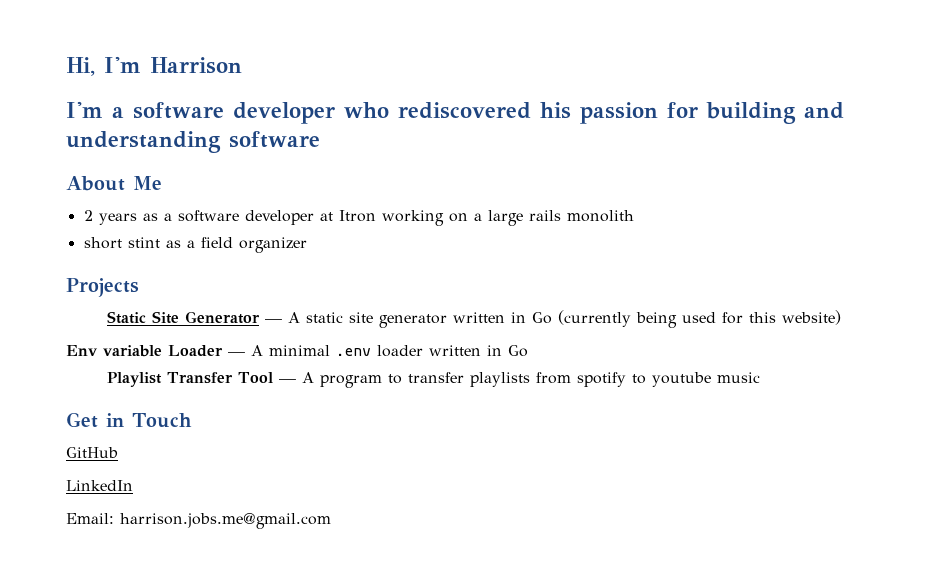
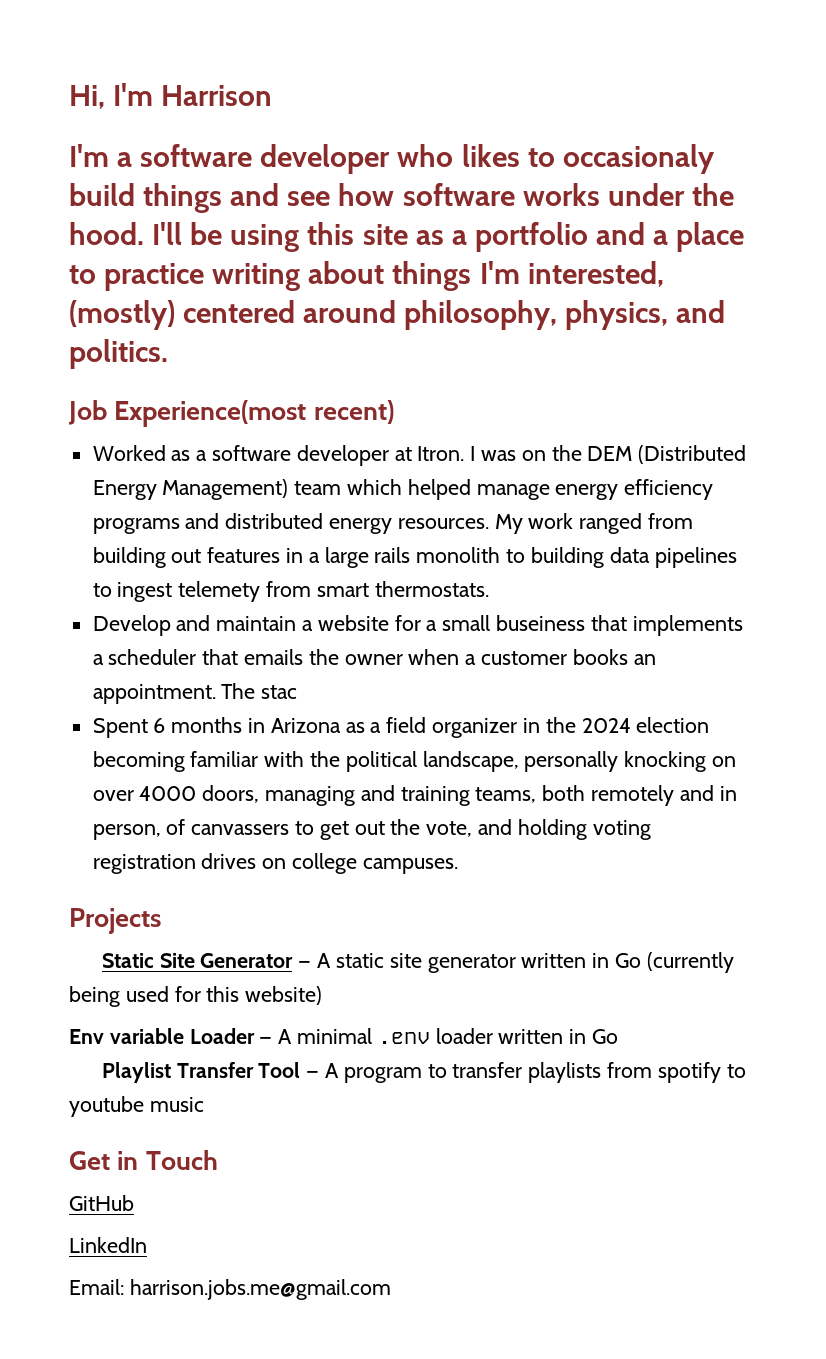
[397,102,844,124] [66,131,320,153] [66,176,162,191] [83,210,137,225] rediscovered his passion for building and understanding software // About Me // 2 years -> [461,144,715,174] [69,183,734,213] [69,222,745,252] [69,261,664,291] [69,300,726,330] [69,339,168,369] [68,400,394,427] [92,445,166,461] likes to occasionaly build things and see how software works under the hood. I'll be using this site as a portfolio and a place to practice writing about things I'm interested, (mostly) centered around philosophy, physics, and politics. // Job Experience(most recent) // Worked
[338,210,634,226] [83,237,307,253] Itron working on a large rails monolith // short stint as a field organizer -> [417,445,747,464] [92,479,714,500] [92,513,694,534] [92,547,737,568] [92,581,489,602] [92,615,743,636] [92,649,656,665] [92,683,298,704] [92,717,710,738] [92,751,737,772] [92,785,737,806] [92,819,651,840] [92,853,458,874] Itron. I was on the DEM (Distributed Energy Management) team which helped manage energy efficiency programs and distributed energy resources. My work ranged from building out features in a large rails monolith to building data pipelines to ingest telemety from smart thermostats. // Develop and maintain a website for a small buseiness that implements a scheduler that emails the owner when a customer books an appointment. The stac // Spent 6 months in Arizona as a field organizer in the 2024 election becoming familiar with the political landscape, personally knocking on over 4000 doors, managing and training teams, both remotely and in person, of canvassers to get out the vote, and holding voting registration drives on college campuses.

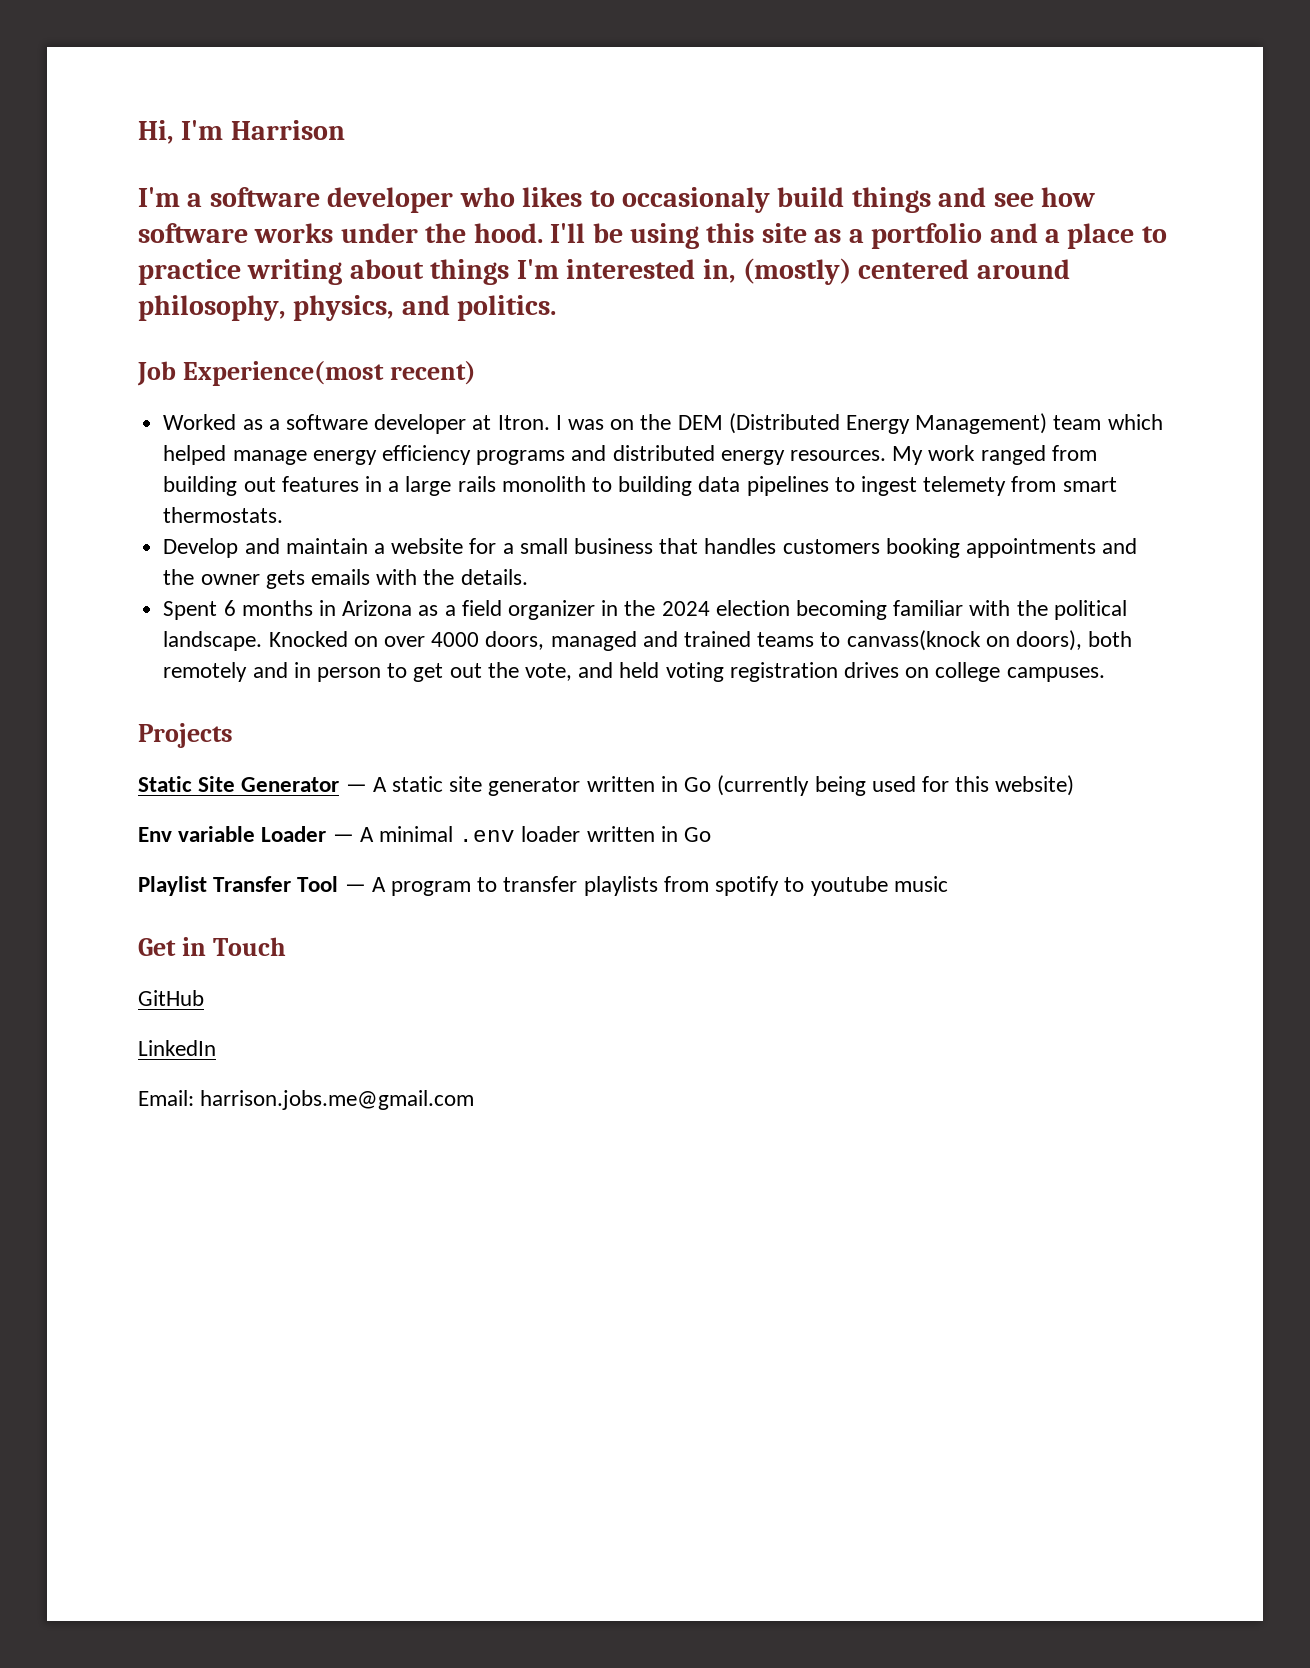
[527,261,664,287] interested, -> [566,259,736,283] interested in,
[496,615,743,636] [92,649,656,665] [92,683,298,704] buseiness that implements a scheduler that emails the owner when a customer books an appointment. The stac -> [573,538,1138,558] [163,569,528,589] business that handles customers booking appointments and the owner gets emails with the details.
[422,751,707,772] landscape, personally knocking -> [163,631,348,651] landscape. Knocked
[265,785,537,806] managing and training teams, -> [550,630,1083,651] managed and trained teams to canvass(knock on doors),
[92,819,290,840] person, of canvassers -> [316,667,381,682] person
[517,819,587,840] holding -> [619,662,660,678] held

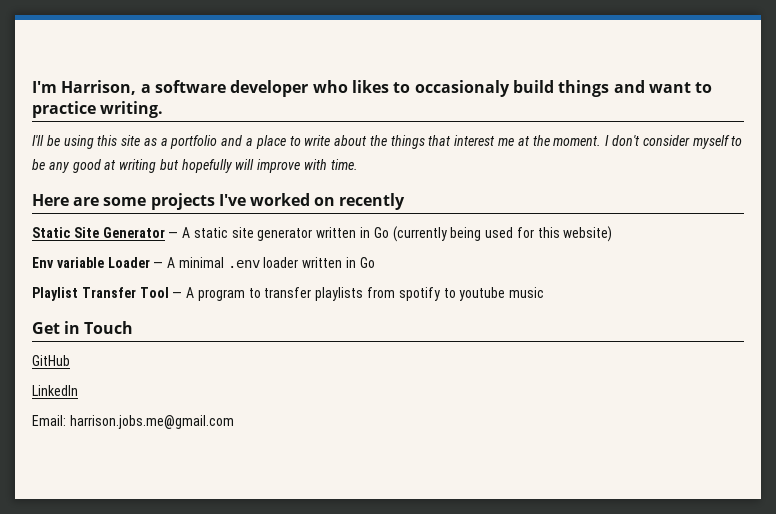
[138,120,345,144] [138,187,180,207] Hi, I'm Harrison // I'm -> [32,80,137,95] I'm Harrison,
[993,187,1096,207] [138,223,543,243] see how software works under the hood. -> [648,82,713,93] [32,101,164,118] want to practice writing. //
[138,258,1070,285] [138,295,557,321] [137,361,476,386] [163,413,1163,434] [163,445,1097,465] [163,476,1117,496] [163,507,284,523] [163,538,1138,558] [163,569,528,589] [163,600,1127,620] [163,630,1133,651] [163,662,1105,682] [138,723,233,748] practice writing about things I'm interested in, (mostly) centered around philosophy, physics, and politics. // Job Experience(most recent) // Worked as a software developer at Itron. I was on the DEM (Distributed Energy Management) team which helped manage energy efficiency programs and distributed energy resources. My work ranged from building out features in a large rails monolith to building data pipelines to ingest telemety from smart thermostats. // Develop and maintain a website for a small business that handles customers booking appointments and the owner gets emails with the details. // Spent 6 months in Arizona as a field organizer in the 2024 election becoming familiar with the political landscape. Knocked on over 4000 doors, managed and trained teams to canvass(knock on doors), both remotely and in person to get out the vote, and held voting registration drives on college campuses. // Projects -> [304,135,743,149] [32,159,358,173] [32,193,406,210] write about the things that interest me at the moment. I don't consider myself to be any good at writing but hopefully will improve with time. // Here are some projects I've worked on recently

